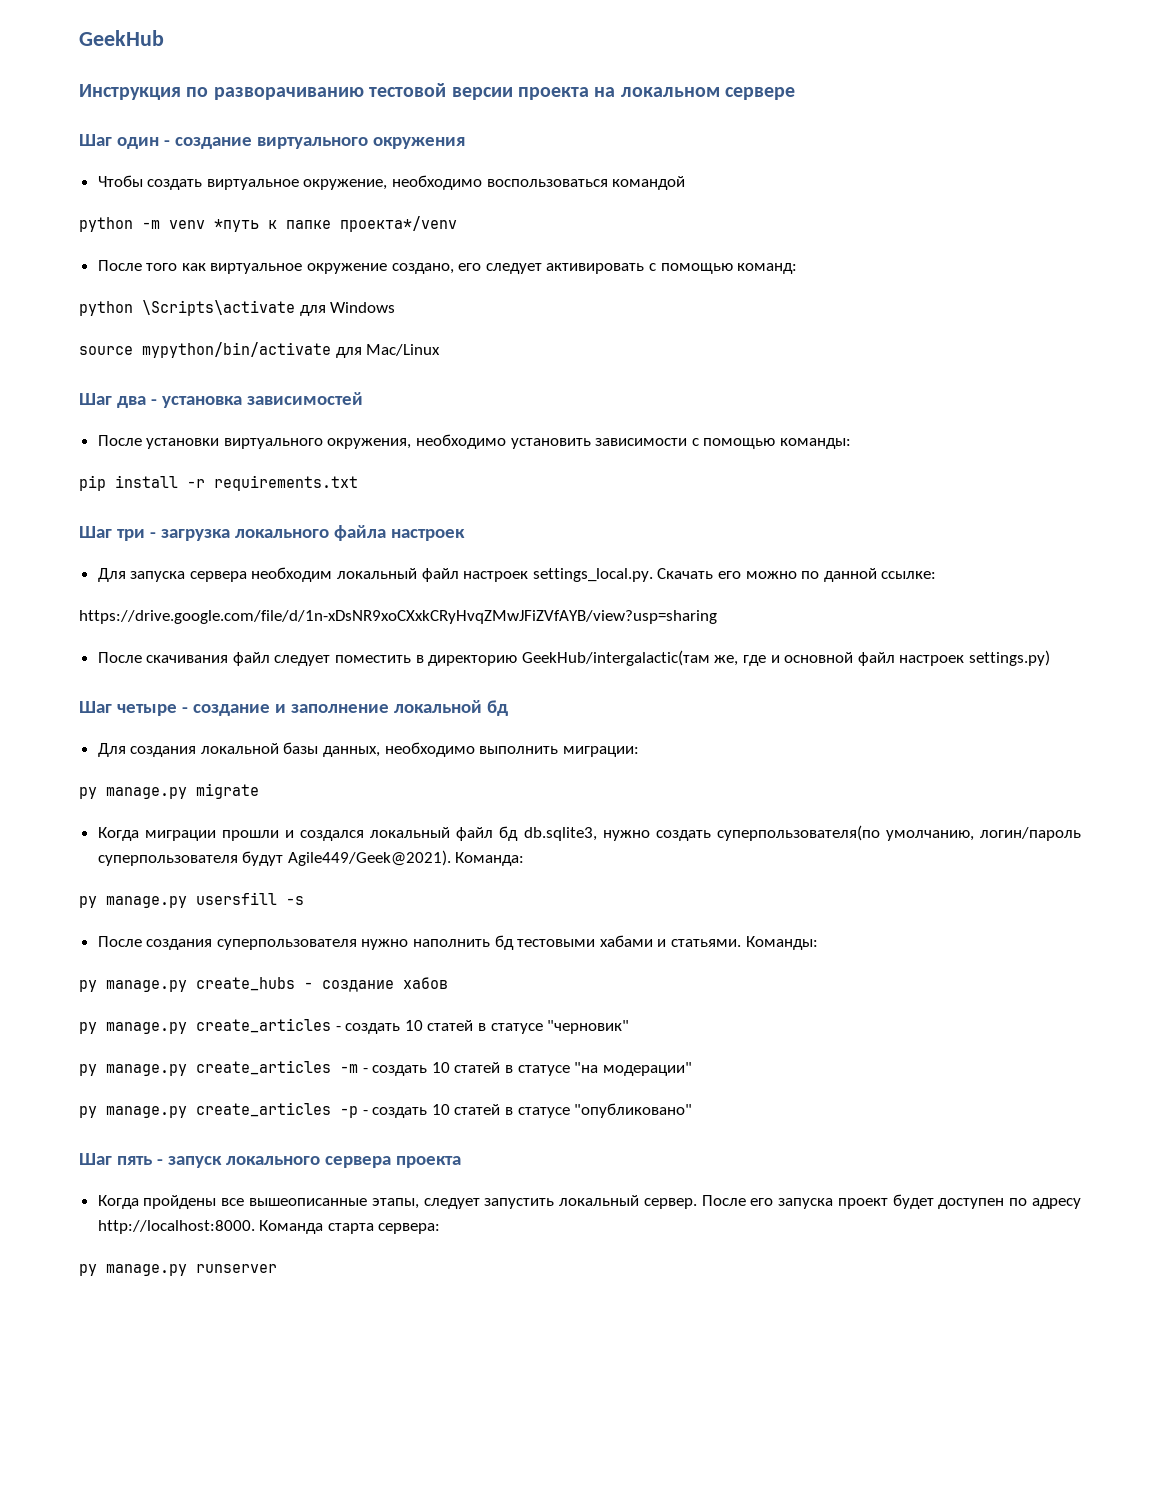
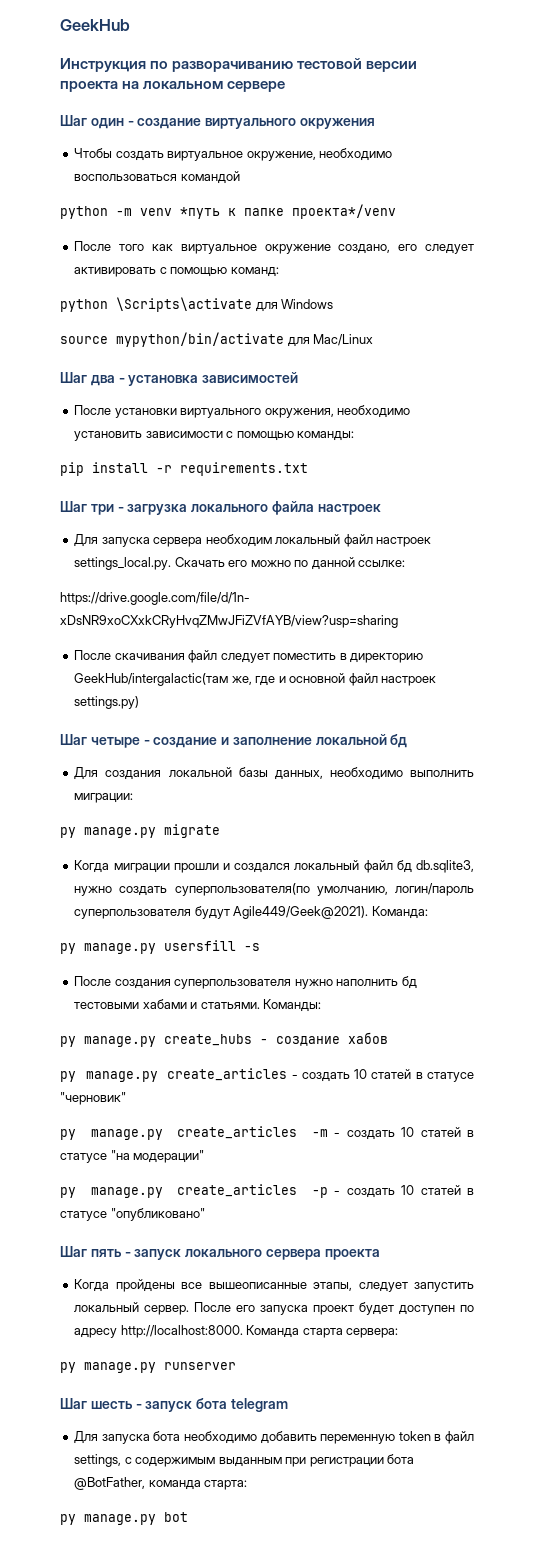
(277, 1268) none -> [60,1398,288,1412] [74,1431,474,1444] [74,1454,415,1467] [74,1477,248,1490] [60,1512,188,1525] // Шаг шесть - запуск бота telegram // Для запуска бота необходимо добавить переменную token в файл settings, с содержимым выданным при регистрации бота @BotFather, команда старта: // py manage.py bot

